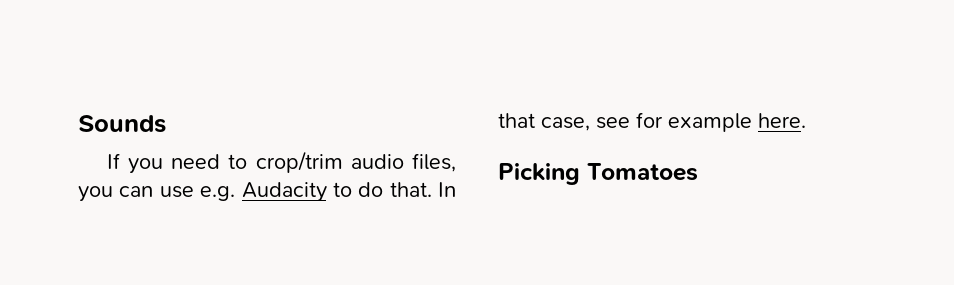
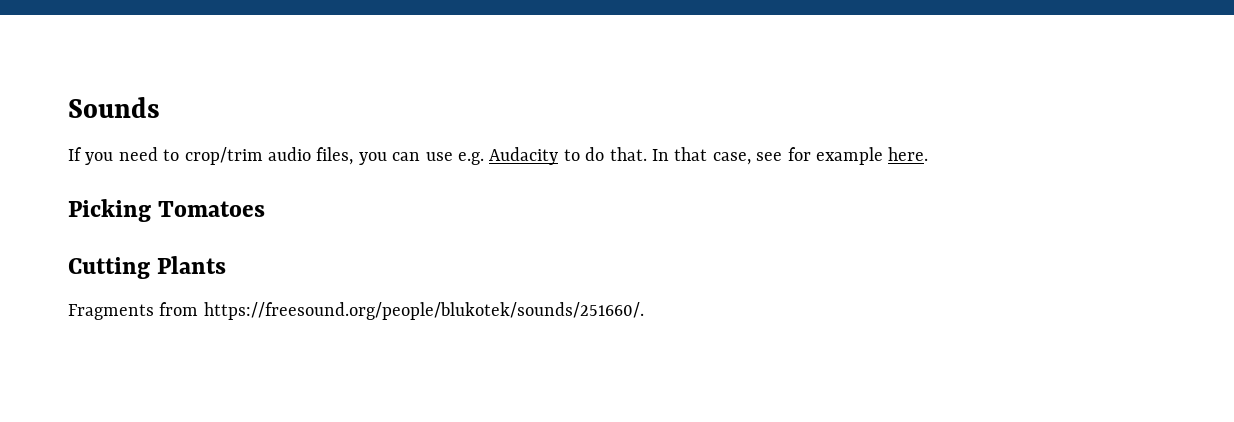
(698, 172) none -> [68,256,227,279] [68,302,644,320] // Cutting Plants // Fragments from https://freesound.org/people/blukotek/sounds/251660/.

